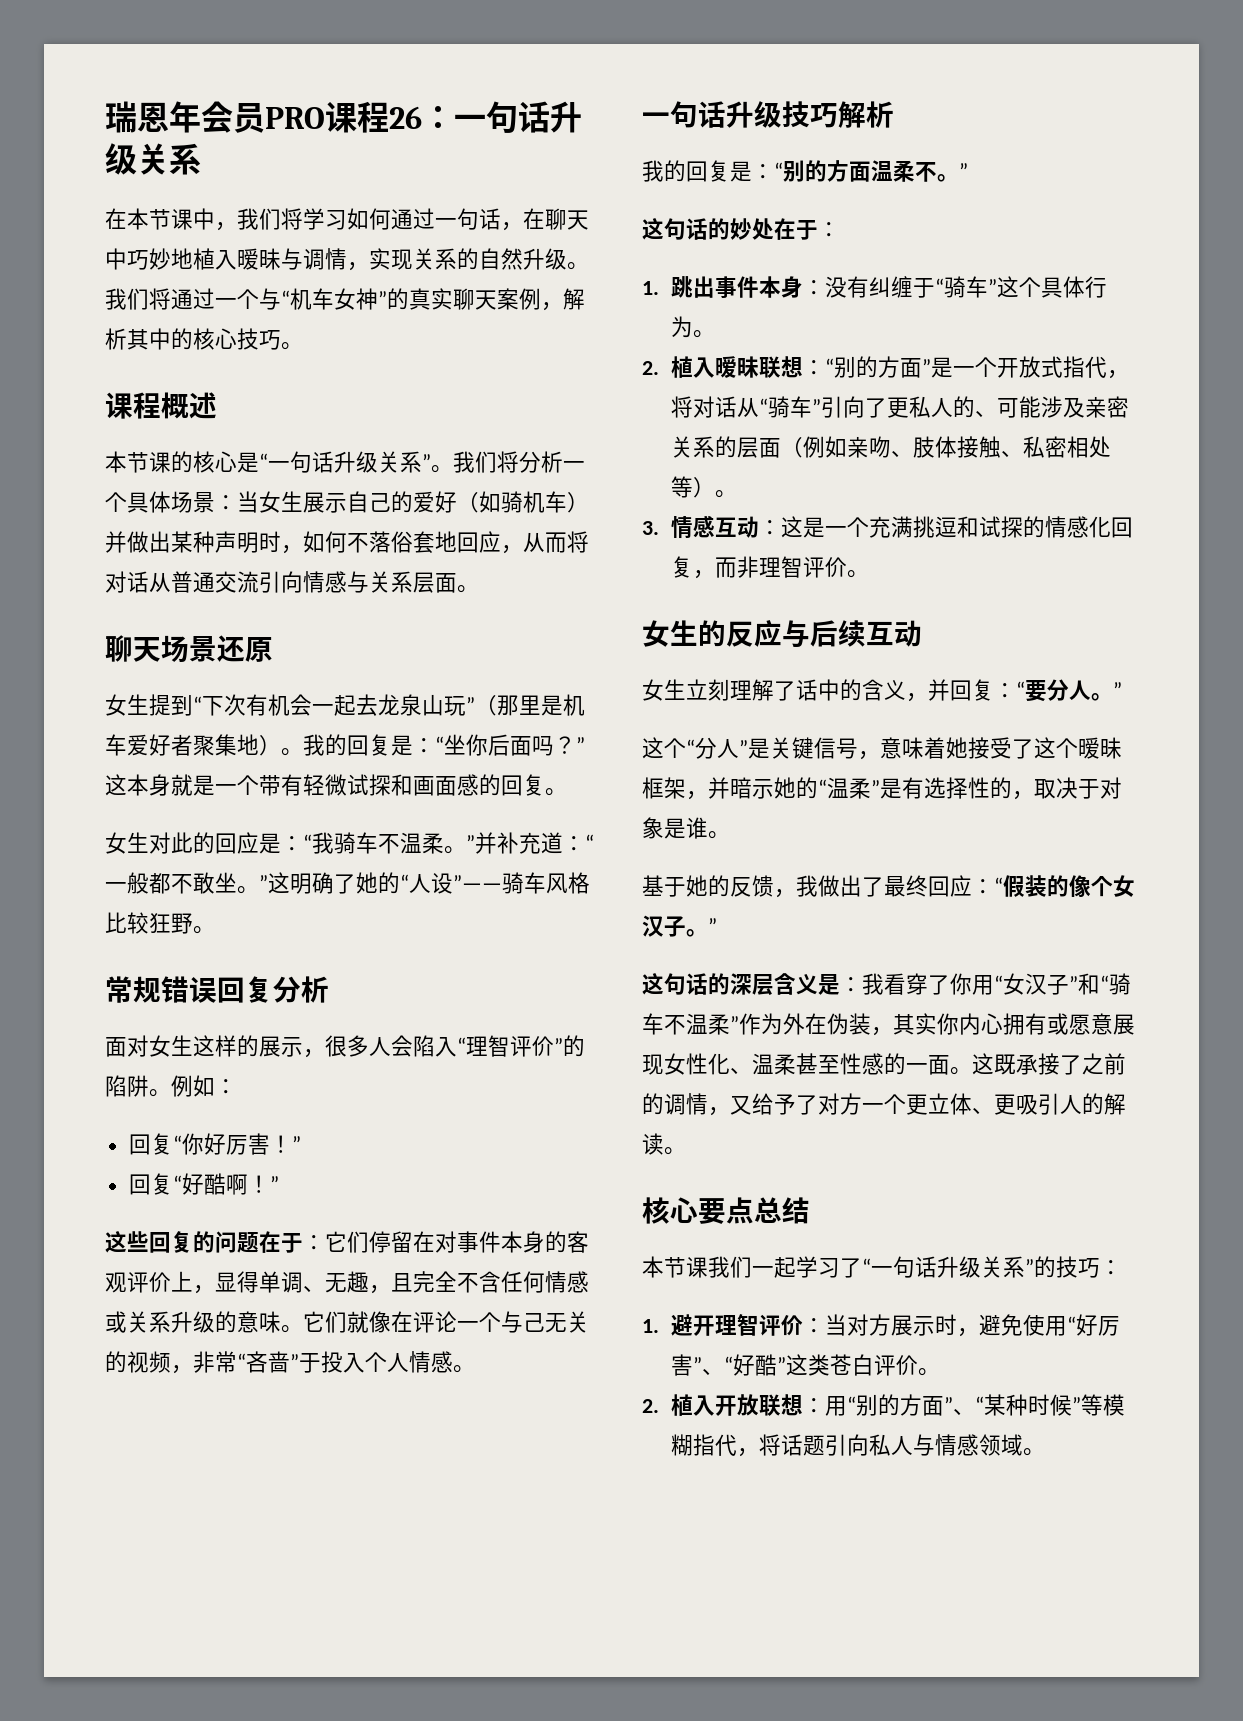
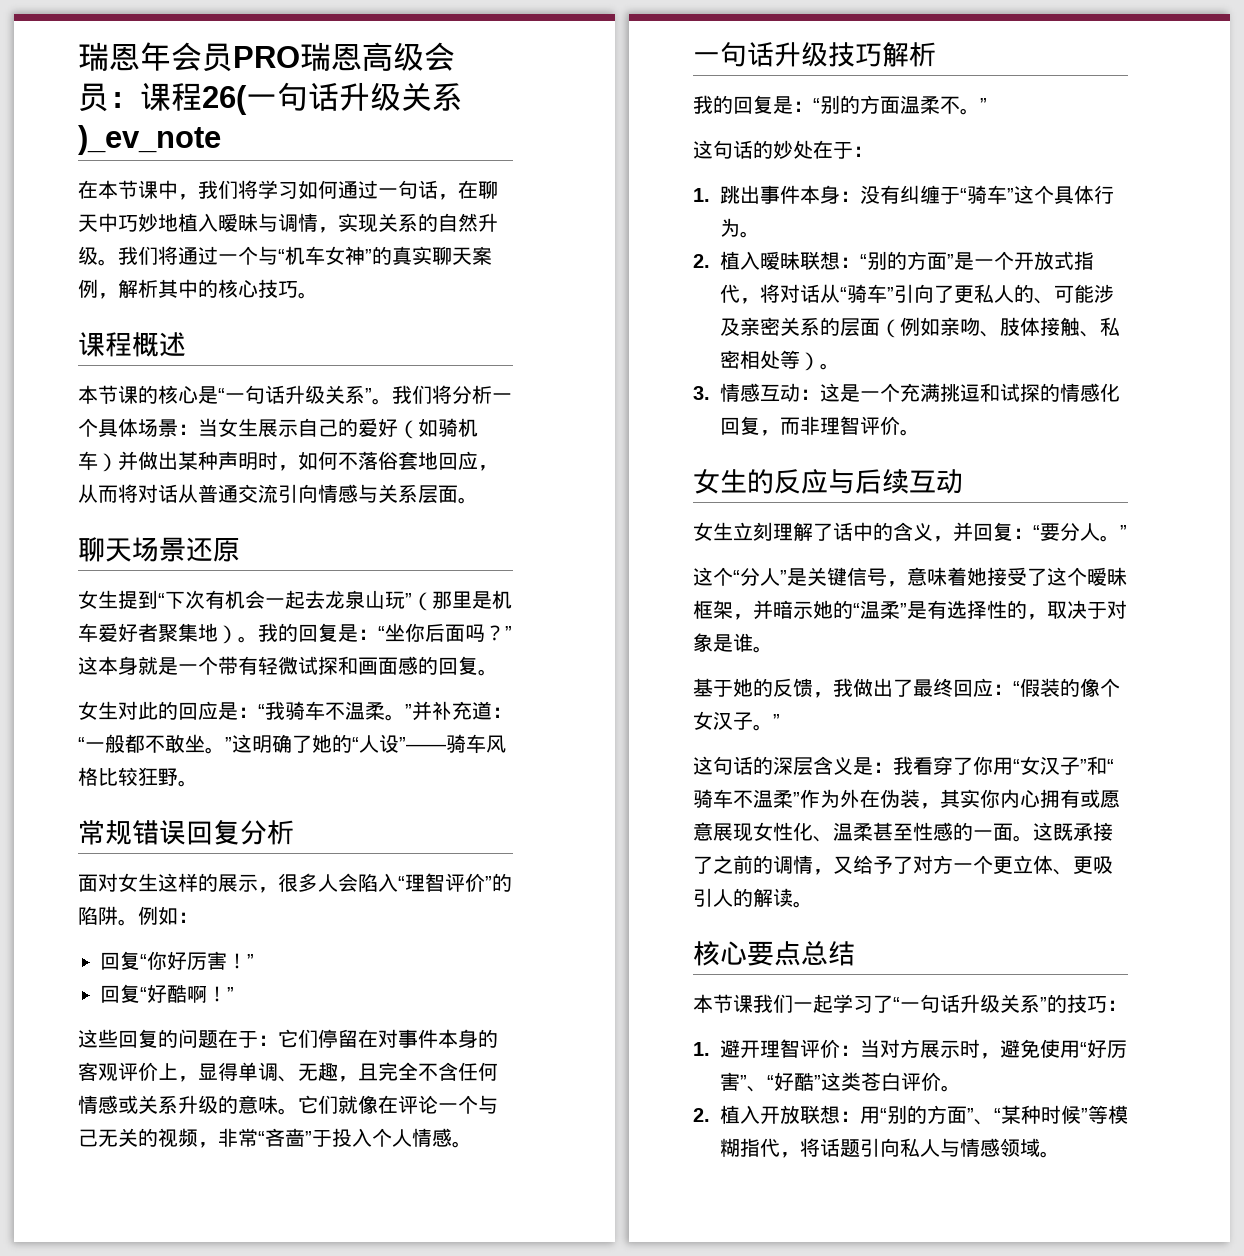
[325,101,582,133] [105,143,201,175] 课程26：一句话升级关系 -> [300,42,455,71] [78,82,463,115] [78,125,221,155] 瑞恩高级会员：课程26(一句话升级关系)_ev_note

